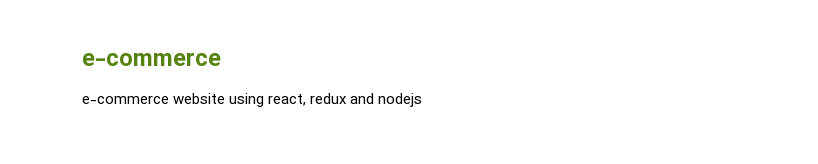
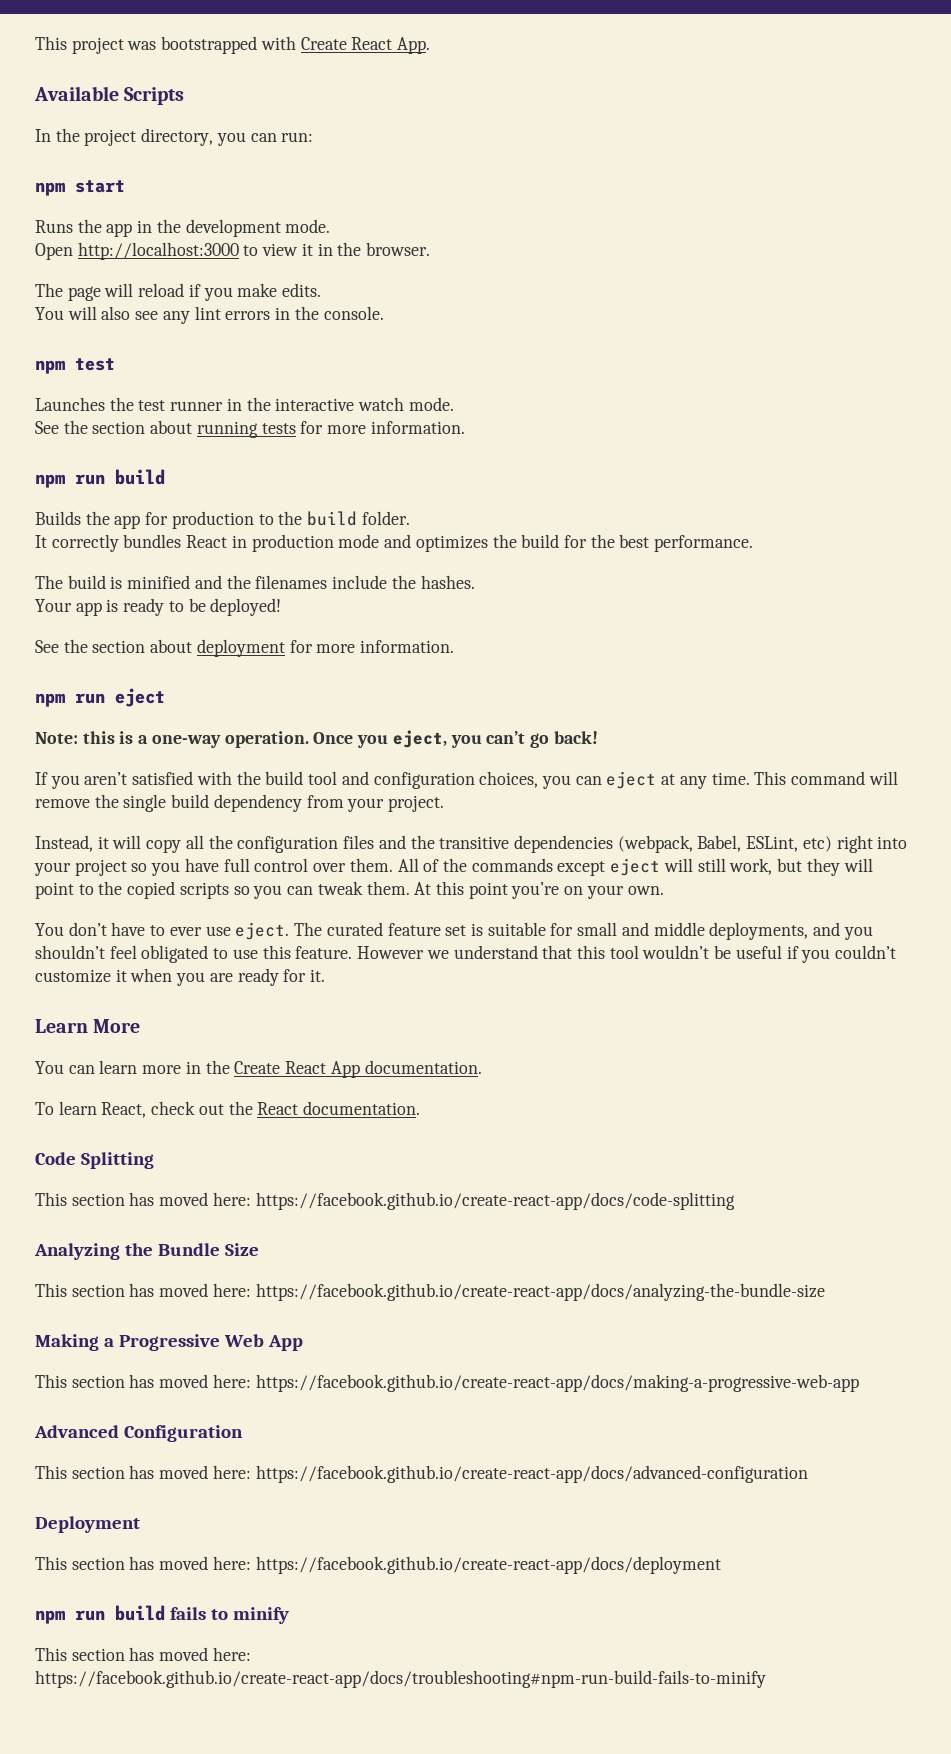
[82,52,221,66] [82,93,423,107] e-commerce // e-commerce website using react, redux and nodejs -> [35,36,431,54] [34,86,185,105] [35,128,314,146] [35,180,125,196] [35,219,331,237] [35,242,431,260] [35,283,322,301] [35,306,384,324] [35,358,115,374] [35,397,454,411] [35,420,465,438] [35,469,165,488] [35,511,410,529] [35,534,754,552] [35,575,475,589] [35,598,282,616] [35,639,455,657] [35,688,165,707] [35,730,598,748] [35,771,898,789] [35,794,445,812] [35,835,908,853] [34,858,873,876] [35,881,664,899] [35,922,873,940] [35,945,897,963] [35,968,326,986] [35,1019,141,1033] [35,1060,482,1078] [35,1101,421,1118] [35,1152,154,1169] [35,1192,735,1210] [34,1243,259,1260] [35,1283,825,1301] [35,1334,303,1351] [35,1374,859,1392] [34,1425,243,1442] [35,1465,808,1483] [35,1516,140,1533] [35,1556,721,1574] [35,1605,289,1624] [35,1647,251,1661] [35,1670,766,1688] This project was bootstrapped with Create React App. // Available Scripts // In the project directory, you can run: // npm start // Runs the app in the development mode. // Open http://localhost:3000 to view it in the browser. // The page will reload if you make edits. // You will also see any lint errors in the console. // npm test // Launches the test runner in the interactive watch mode. // See the section about running tests for more information. // npm run build // Builds the app for production to the build folder. // It correctly bundles React in production mode and optimizes the build for the best performance. // The build is minified and the filenames include the hashes. // Your app is ready to be deployed! // See the section about deployment for more information. // npm run eject // Note: this is a one-way operation. Once you eject, you can’t go back! // If you aren’t satisfied with the build tool and configuration choices, you can eject at any time. This command will remove the single build dependency from your project. // Instead, it will copy all the configuration files and the transitive dependencies (webpack, Babel, ESLint, etc) right into your project so you have full control over them. All of the commands except eject will still work, but they will point to the copied scripts so you can tweak them. At this point you’re on your own. // You don’t have to ever use eject. The curated feature set is suitable for small and middle deployments, and you shouldn’t feel obligated to use this feature. However we understand that this tool wouldn’t be useful if you couldn’t customize it when you are ready for it. // Learn More // You can learn more in the Create React App documentation. // To learn React, check out the React documentation. // Code Splitting // This section has moved here: https://facebook.github.io/create-react-app/docs/code-splitting // Analyzing the Bundle Size // This section has moved here: https://facebook.github.io/create-react-app/docs/analyzing-the-bundle-size // Making a Progressive Web App // This section has moved here: https://facebook.github.io/create-react-app/docs/making-a-progressive-web-app // Advanced Configuration // This section has moved here: https://facebook.github.io/create-react-app/docs/advanced-configuration // Deployment // This section has moved here: https://facebook.github.io/create-react-app/docs/deployment // npm run build fails to minify // This section has moved here: https://facebook.github.io/create-react-app/docs/troubleshooting#npm-run-build-fails-to-minify

